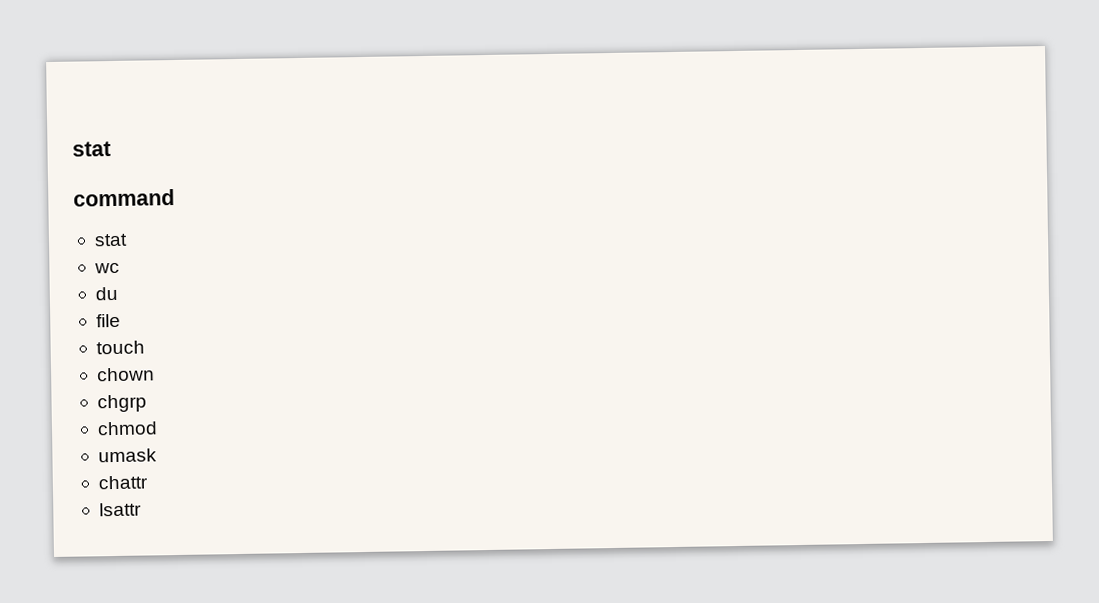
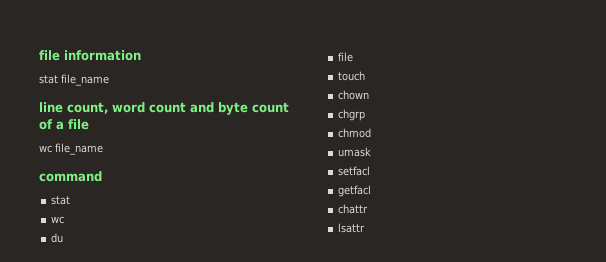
[72,141,111,157] stat -> [39,50,141,61] [39,74,109,86] [39,102,289,115] [39,119,89,130] [39,143,103,155] file information // stat file_name // line count, word count and byte count of a file // wc file_name
(157, 455) none -> [338,166,371,176] [338,185,372,197] // setfacl // getfacl

